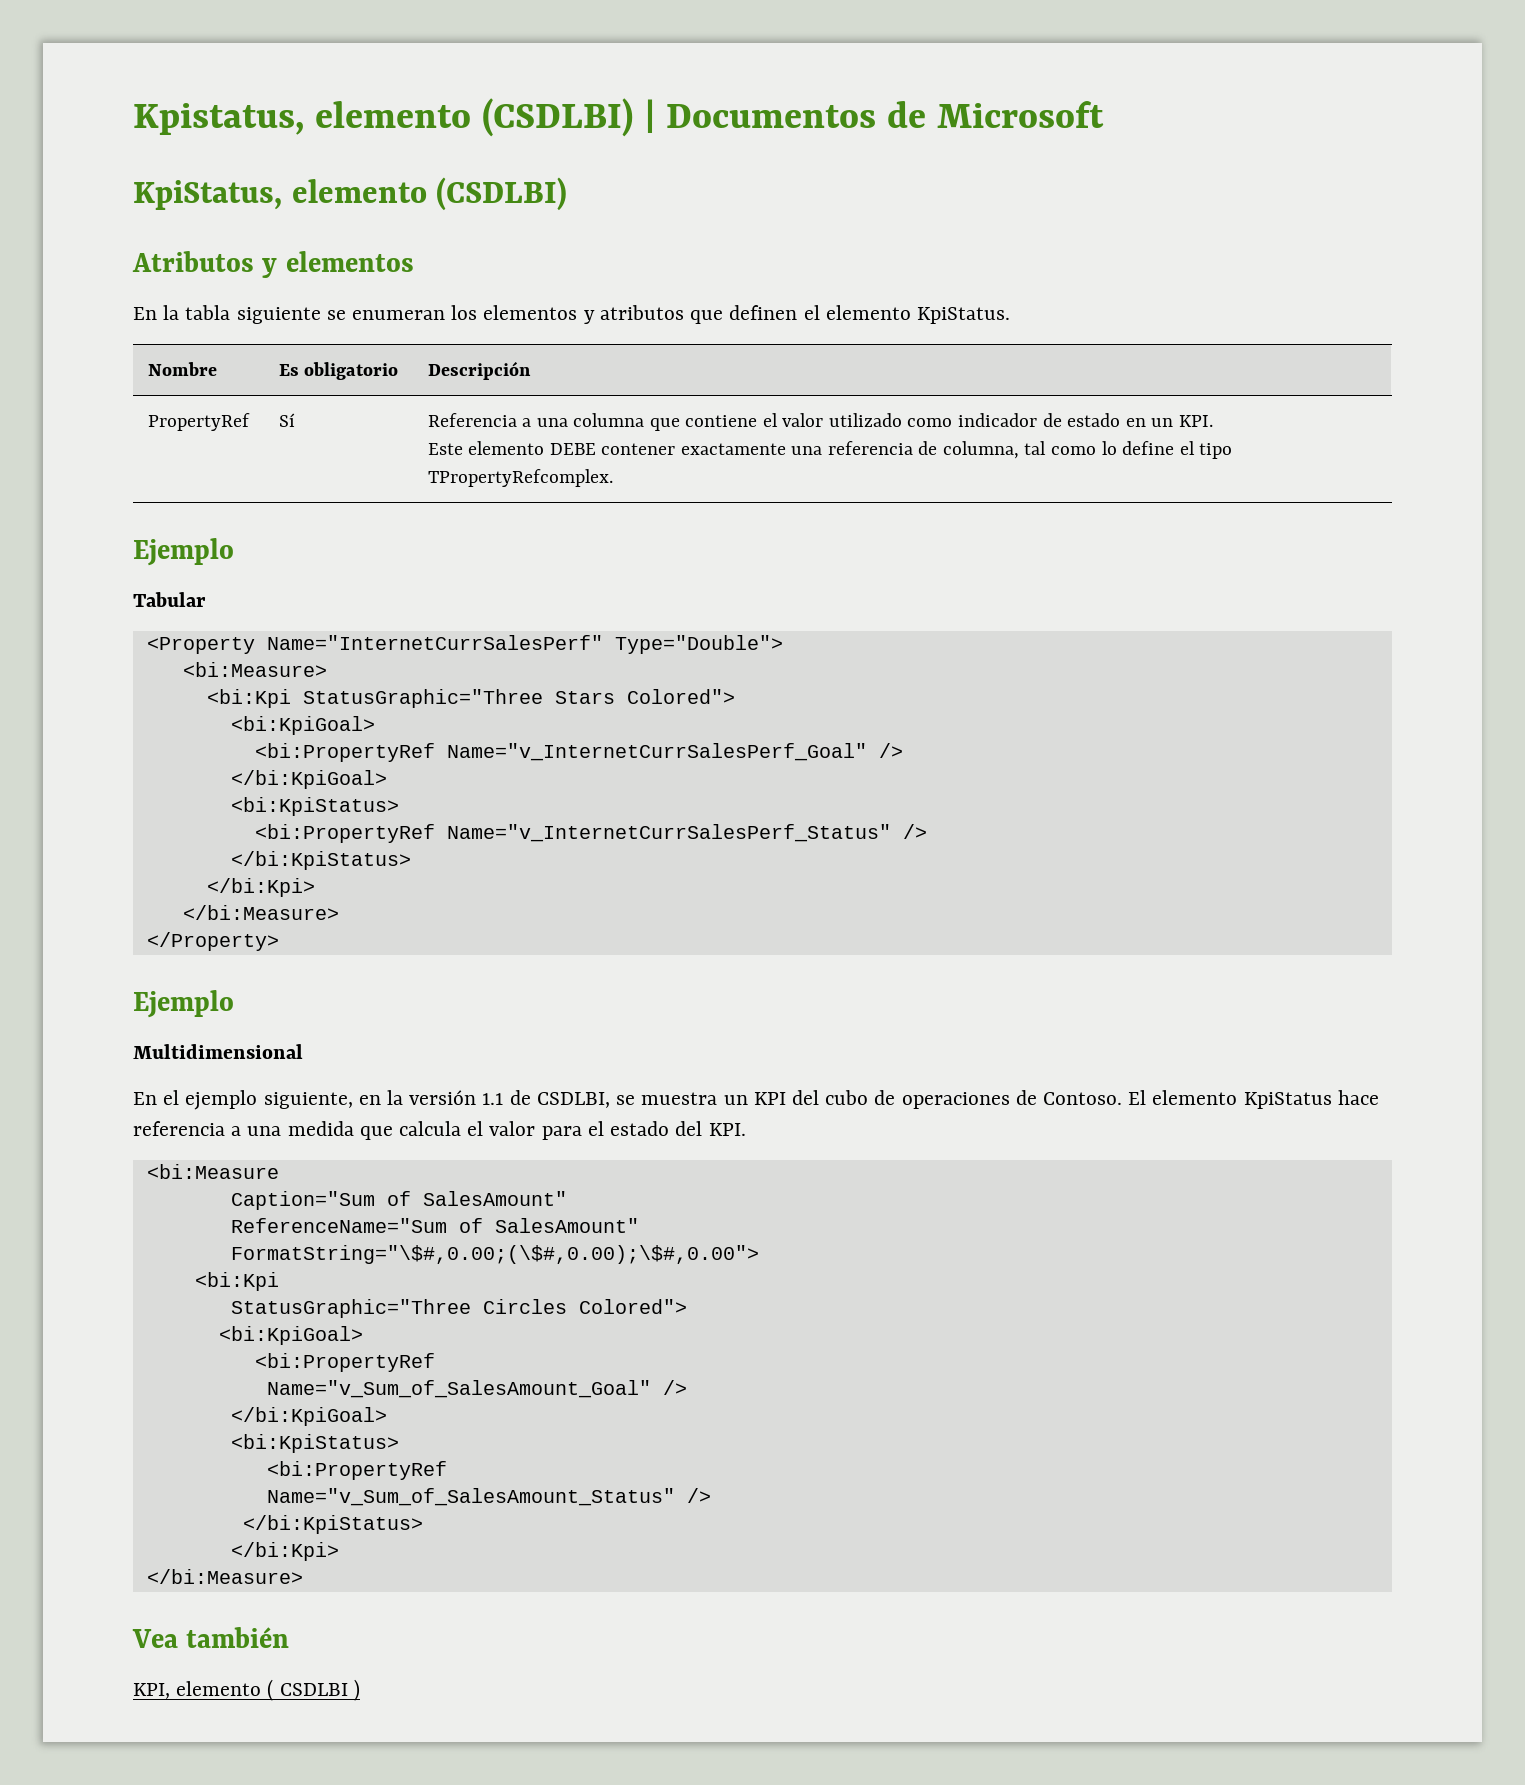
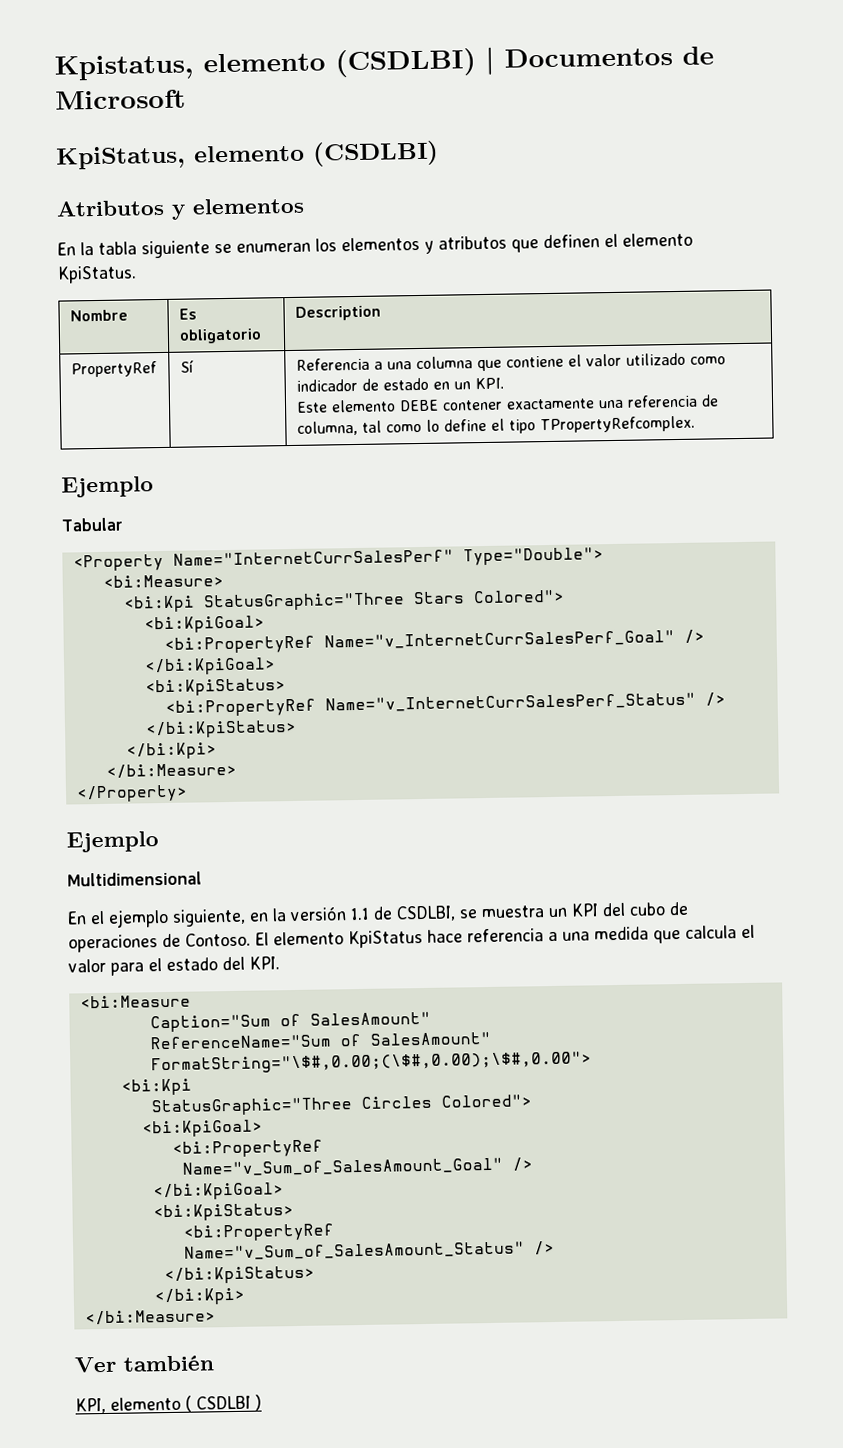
[427,361,531,380] Descripción -> [294,305,381,321] Description
[132,1629,178,1648] Vea -> [74,1356,117,1373] Ver

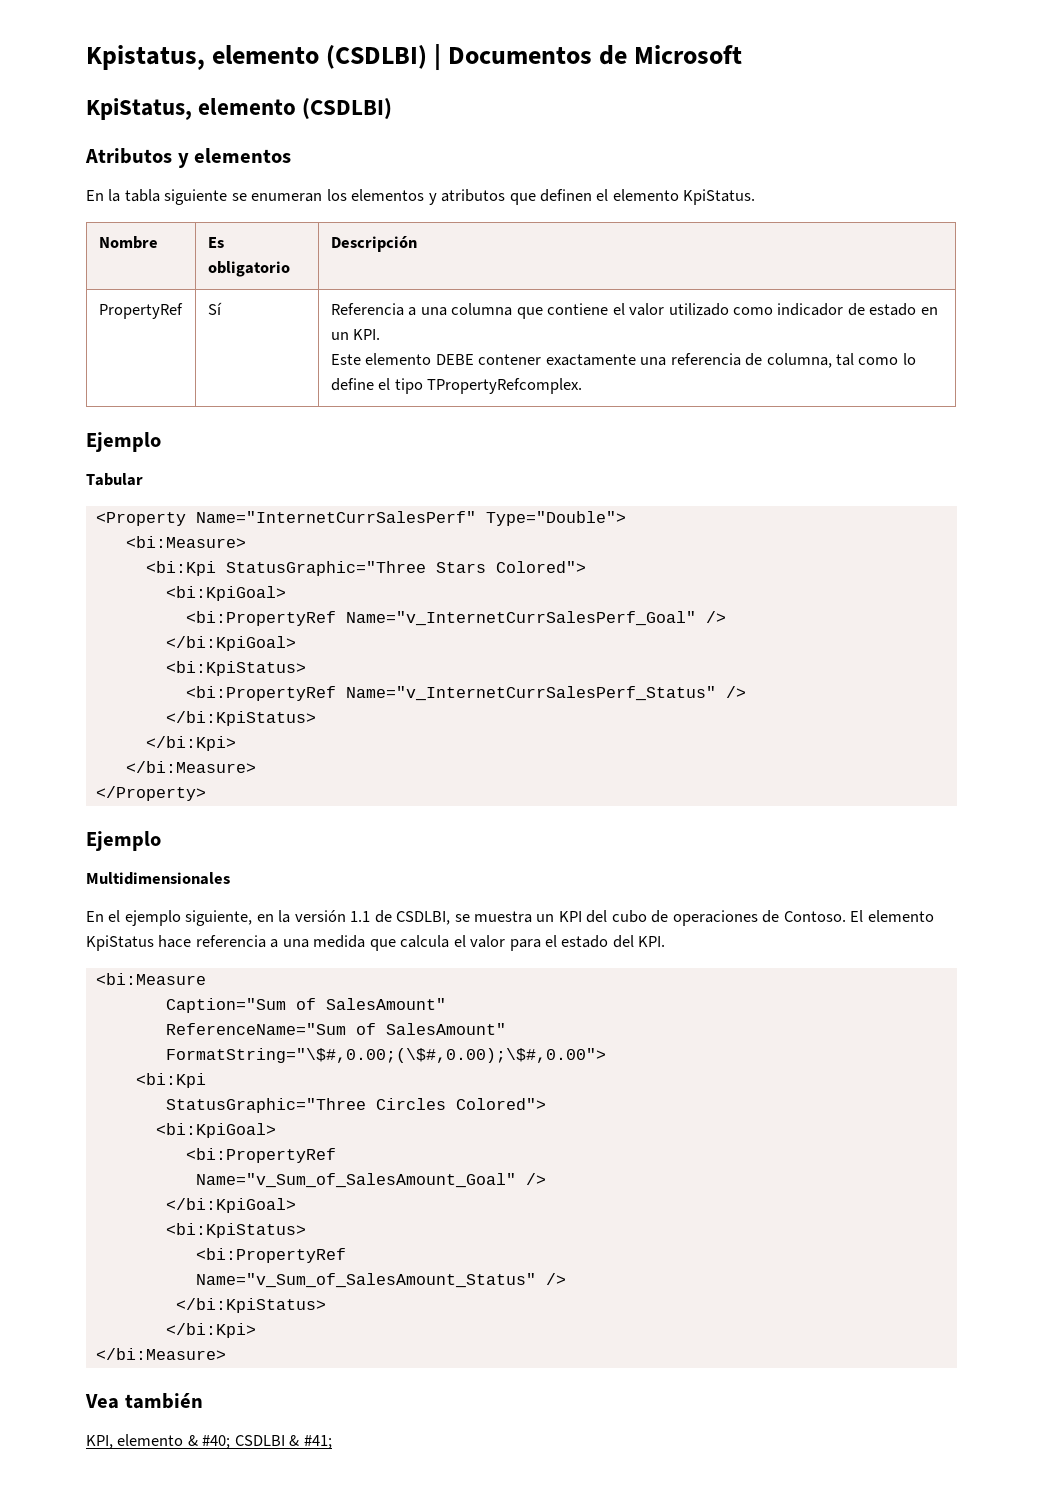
[294,305,381,321] Description -> [330,236,417,252] Descripción
[67,871,202,887] Multidimensional -> [86,872,230,885] Multidimensionales
[74,1356,117,1373] Ver -> [85,1394,119,1409] Vea
[185,1394,262,1412] ( CSDLBI ) -> [187,1435,332,1449] & #40; CSDLBI & #41;

